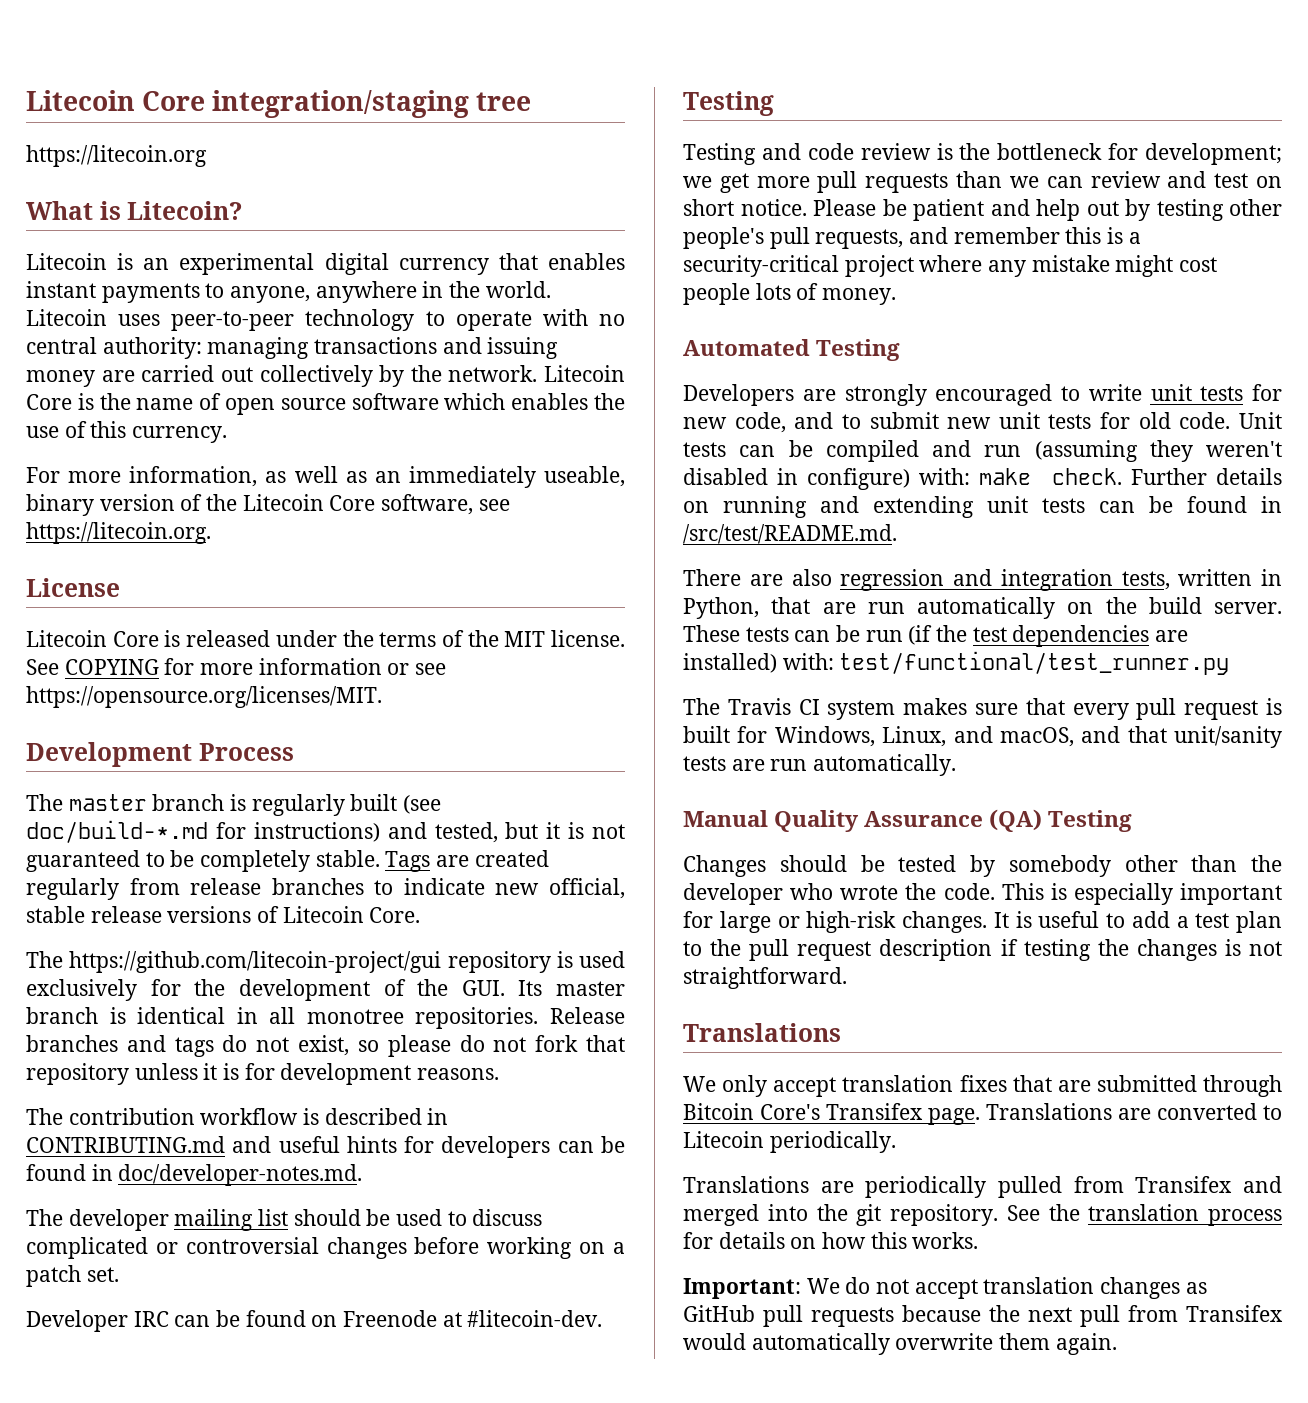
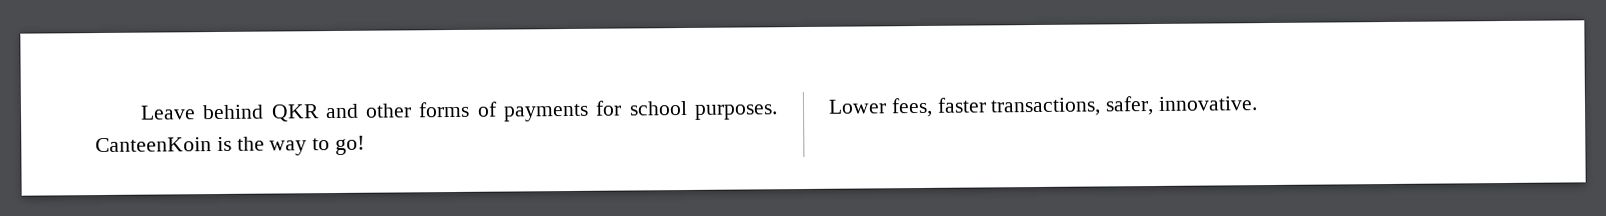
[26,90,532,118] [26,145,207,167] [26,201,243,220] [26,253,625,275] [26,281,551,303] [26,309,625,331] [26,337,559,359] [26,365,625,387] [26,393,625,415] [26,421,228,443] [26,466,625,488] [26,494,510,516] [26,522,211,544] [26,578,120,597] [26,630,625,647] [26,658,447,675] [26,686,382,708] [26,742,294,767] [26,794,442,816] [26,820,625,843] [26,850,549,872] [26,878,625,900] [26,906,421,923] [26,951,625,973] [26,979,625,1001] [26,1007,625,1029] [26,1035,625,1057] [26,1063,500,1085] [26,1108,449,1125] [26,1136,625,1158] [26,1164,363,1186] [26,1209,543,1231] [26,1237,625,1259] [26,1265,119,1287] [26,1310,603,1332] [683,91,774,116] [683,143,1282,165] [683,171,1282,193] [683,199,1282,221] [683,227,1141,249] [683,255,1218,277] [683,283,897,305] [683,339,901,361] [683,384,1282,406] [683,412,1282,433] [683,440,1282,462] [683,468,1282,490] [683,496,1282,518] [683,524,897,544] [683,569,1282,591] [683,597,1282,619] [683,625,1189,647] [683,651,1230,675] [683,698,1282,720] [683,726,1282,748] [683,754,957,776] [683,809,1133,832] [683,855,1282,877] [683,883,1282,905] [683,911,1282,933] [683,939,1282,961] [683,967,847,989] [683,1023,841,1042] [683,1075,1282,1097] [683,1103,1282,1125] [683,1131,896,1153] [683,1176,1282,1198] [683,1204,1282,1226] [683,1232,979,1249] [683,1277,1207,1299] [683,1305,1283,1327] [683,1333,1117,1355] Litecoin Core integration/staging tree // https://litecoin.org // What is Litecoin? // Litecoin is an experimental digital currency that enables instant payments to anyone, anywhere in the world. Litecoin uses peer-to-peer technology to operate with no central authority: managing transactions and issuing money are carried out collectively by the network. Litecoin Core is the name of open source software which enables the use of this currency. // For more information, as well as an immediately useable, binary version of the Litecoin Core software, see https://litecoin.org. // License // Litecoin Core is released under the terms of the MIT license. See COPYING for more information or see https://opensource.org/licenses/MIT. // Development Process // The master branch is regularly built (see doc/build-*.md for instructions) and tested, but it is not guaranteed to be completely stable. Tags are created regularly from release branches to indicate new official, stable release versions of Litecoin Core. // The https://github.com/litecoin-project/gui repository is used exclusively for the development of the GUI. Its master branch is identical in all monotree repositories. Release branches and tags do not exist, so please do not fork that repository unless it is for development reasons. // The contribution workflow is described in CONTRIBUTING.md and useful hints for developers can be found in doc/developer-notes.md. // The developer mailing list should be used to discuss complicated or controversial changes before working on a patch set. // Developer IRC can be found on Freenode at #litecoin-dev. // Testing // Testing and code review is the bottleneck for development; we get more pull requests than we can review and test on short notice. Please be patient and help out by testing other people's pull requests, and remember this is a security-critical project where any mistake might cost people lots of money. // Automated Testing // Developers are strongly encouraged to write unit tests for new code, and to submit new unit tests for old code. Unit tests can be compiled and run (assuming they weren't disabled in configure) with: make check. Further details on running and extending unit tests can be found in /src/test/README.md. // There are also regression and integration tests, written in Python, that are run automatically on the build server. These tests can be run (if the test dependencies are installed) with: test/functional/test_runner.py // The Travis CI system makes sure that every pull request is built for Windows, Linux, and macOS, and that unit/sanity tests are run automatically. // Manual Quality Assurance (QA) Testing // Changes should be tested by somebody other than the developer who wrote the code. This is especially important for large or high-risk changes. It is useful to add a test plan to the pull request description if testing the changes is not straightforward. // Translations // We only accept translation fixes that are submitted through Bitcoin Core's Transifex page. Translations are converted to Litecoin periodically. // Translations are periodically pulled from Transifex and merged into the git repository. See the translation process for details on how this works. // Important: We do not accept translation changes as GitHub pull requests because the next pull from Transifex would automatically overwrite them again. -> [139,100,778,122] [95,135,366,156] [828,95,1259,118] Leave behind QKR and other forms of payments for school purposes. CanteenKoin is the way to go! // Lower fees, faster transactions, safer, innovative.

